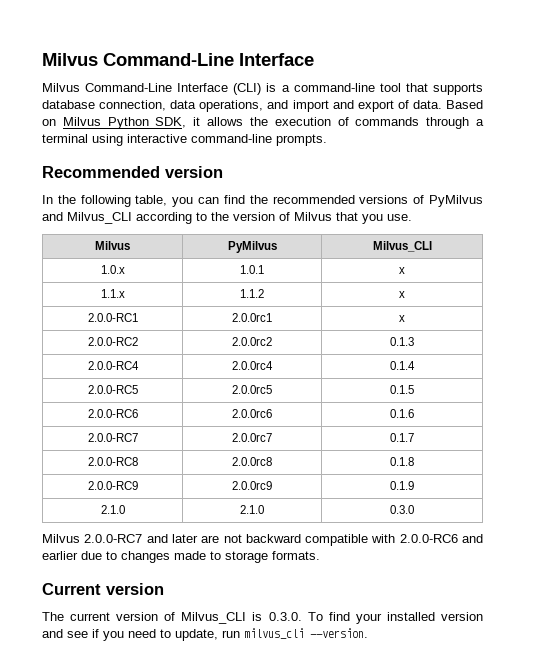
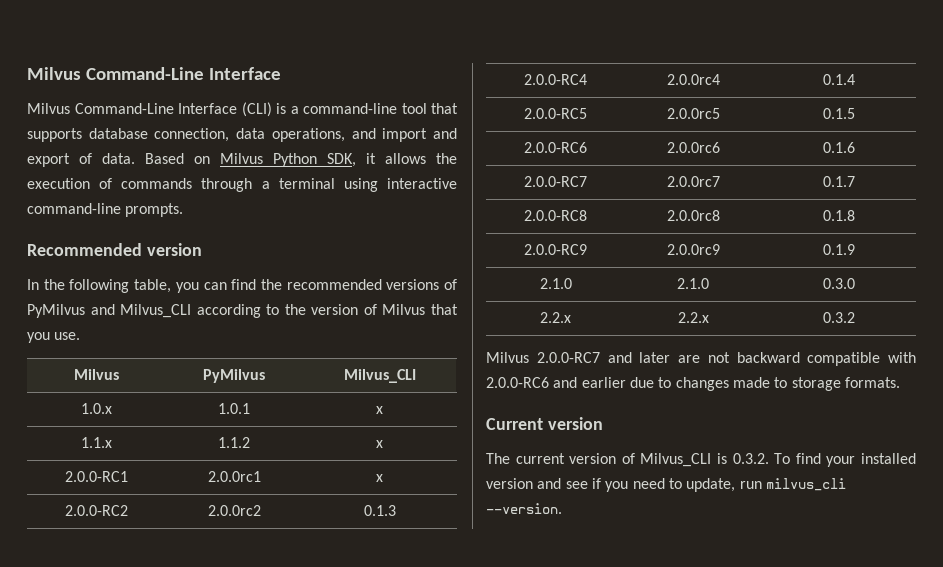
(414, 509) none -> [540,312,571,323] [677,312,709,323] [822,312,855,323] // 2.2.x | 2.2.x | 0.3.2
[268,612,302,621] 0.3.0. -> [732,453,769,464] 0.3.2.

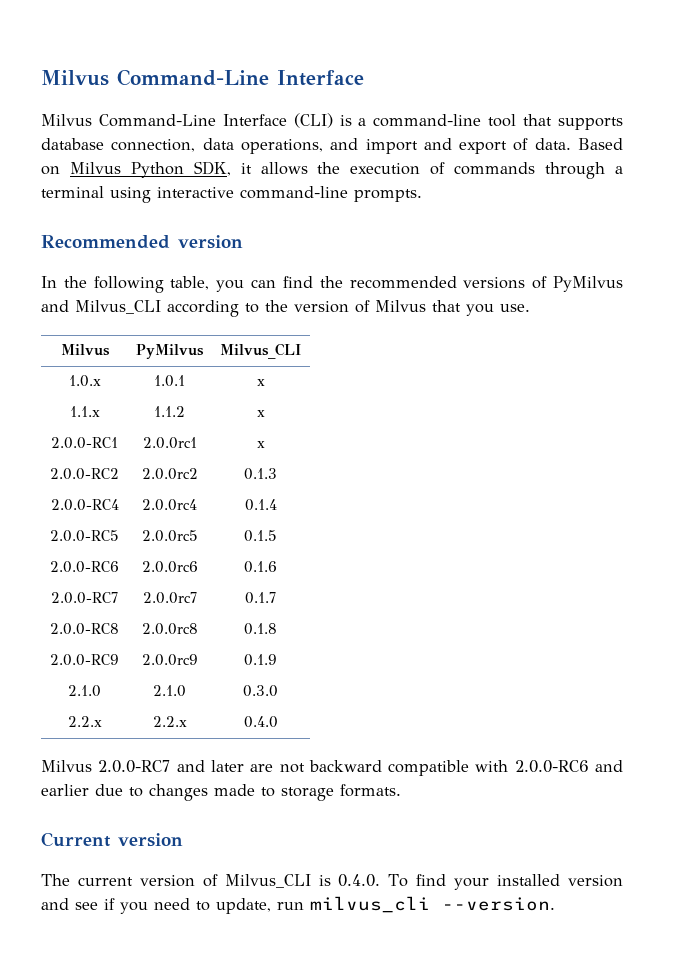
[822,312,855,323] 0.3.2 -> [243,716,278,728] 0.4.0
[732,453,769,464] 0.3.2. -> [338,874,381,887] 0.4.0.

